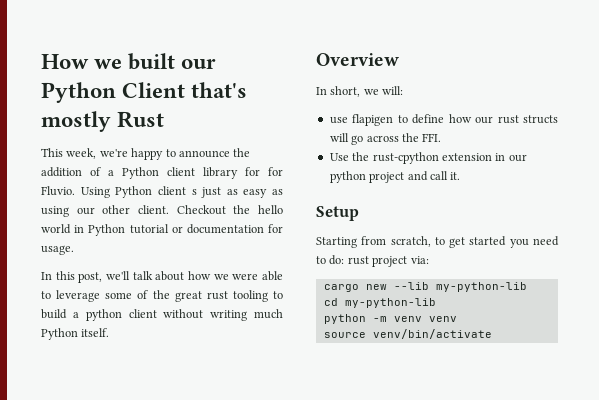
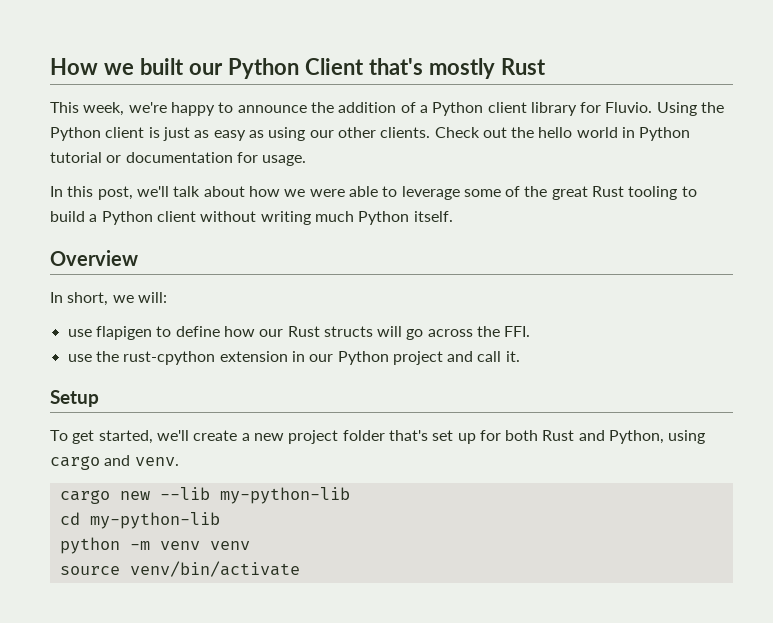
[268,167,283,176] for -> (602, 107) none
[115,186,197,198] Python client s -> [701,102,725,113] [50,127,160,141] the Python client is
[138,205,226,215] client. Checkout -> [380,127,507,138] clients. Check out
[206,291,228,300] rust -> [592,186,625,197] Rust
[85,309,122,321] python -> [101,211,153,225] Python
[497,115,519,124] rust -> [287,326,320,337] Rust
[329,153,349,161] Use -> [67,354,92,362] use
[329,171,366,183] python -> [337,351,389,365] Python
[316,236,559,248] [316,255,429,267] Starting from scratch, to get started you need to do: rust project via: -> [50,430,706,444] [50,455,179,470] To get started, we'll create a new project folder that's set up for both Rust and Python, using cargo and venv.

